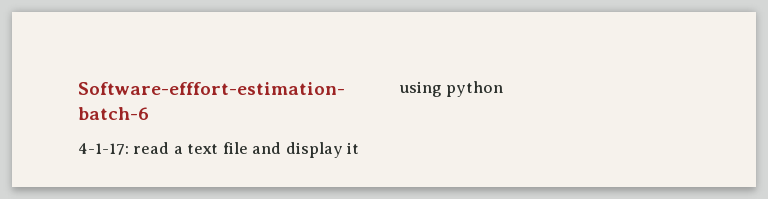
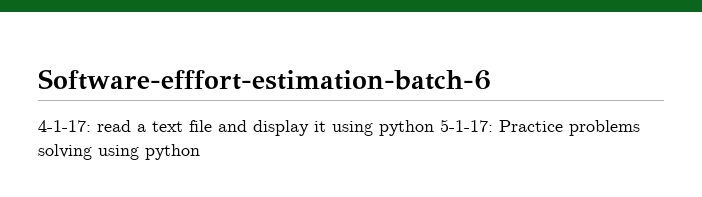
(504, 89) none -> [440,119,640,136] [38,144,200,160] 5-1-17: Practice problems solving using python

